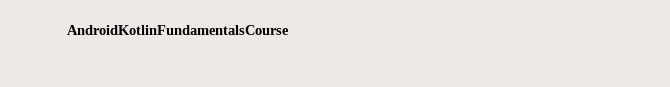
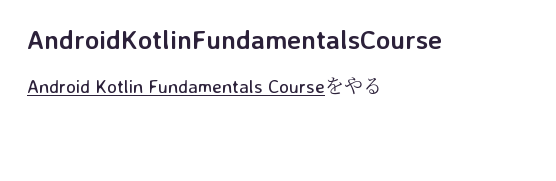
(289, 30) none -> [27,77,383,95] // Android Kotlin Fundamentals Courseをやる

